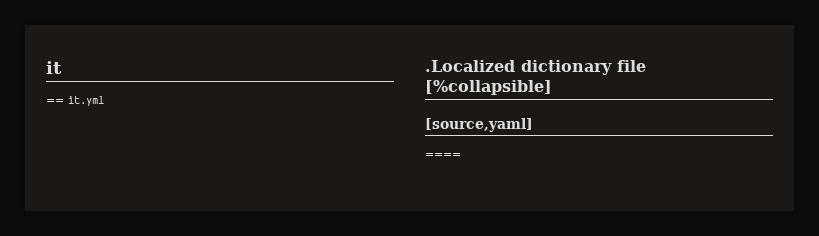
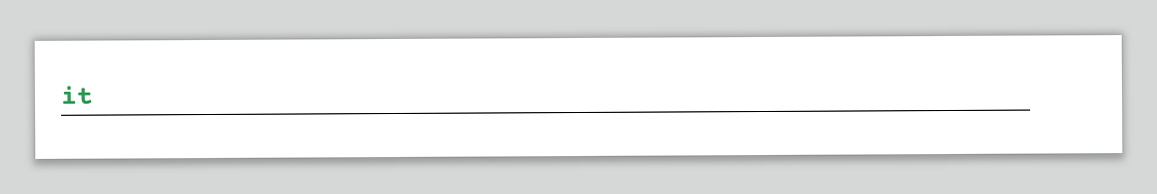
[46,96,104,106] [425,60,646,75] [425,80,552,95] [425,118,533,132] [425,153,461,158] // == it.yml // .Localized dictionary file [%collapsible] // [source,yaml] // ==== -> (94, 95) none

